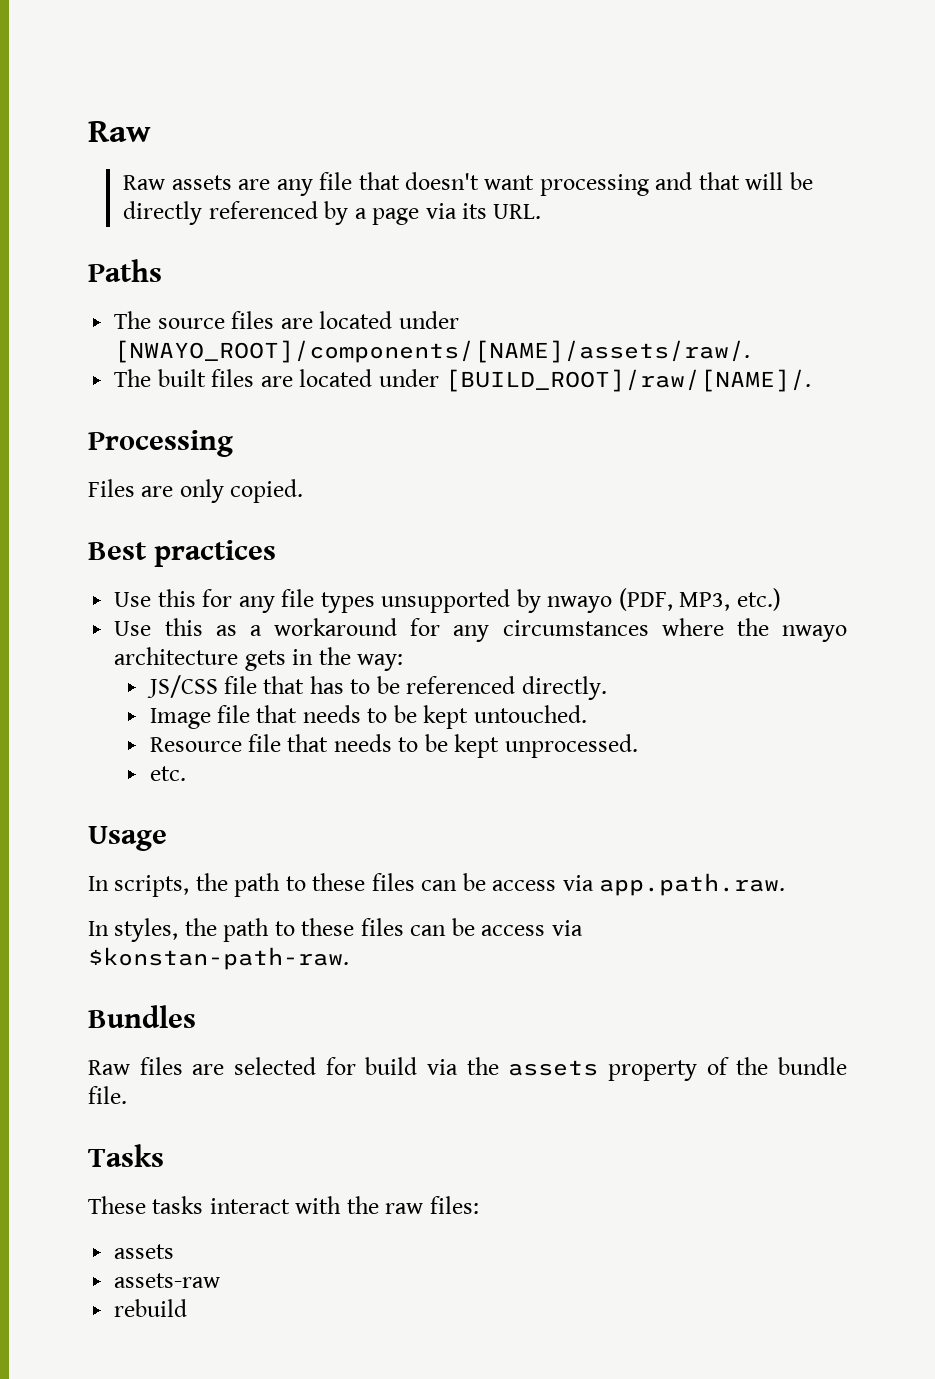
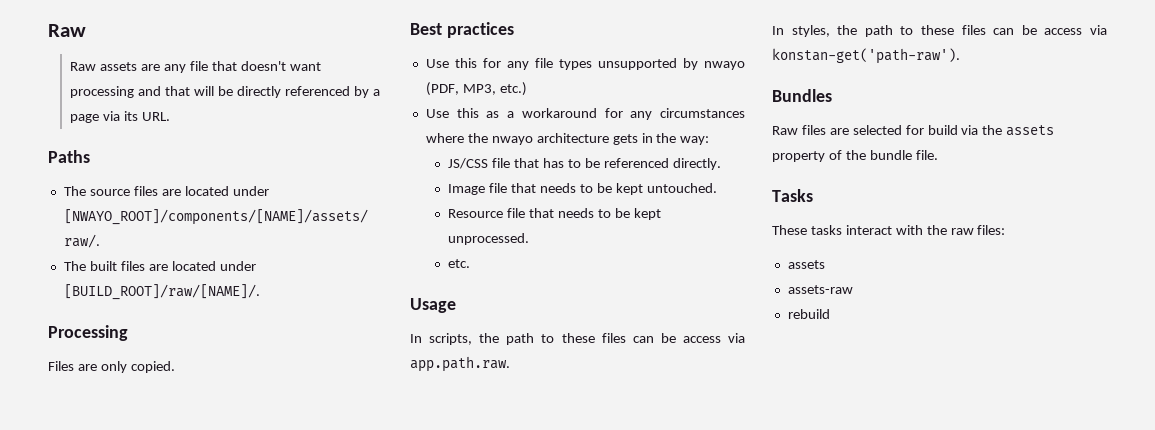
[88,947,349,970] $konstan-path-raw. -> [772,48,960,64] konstan-get('path-raw').

